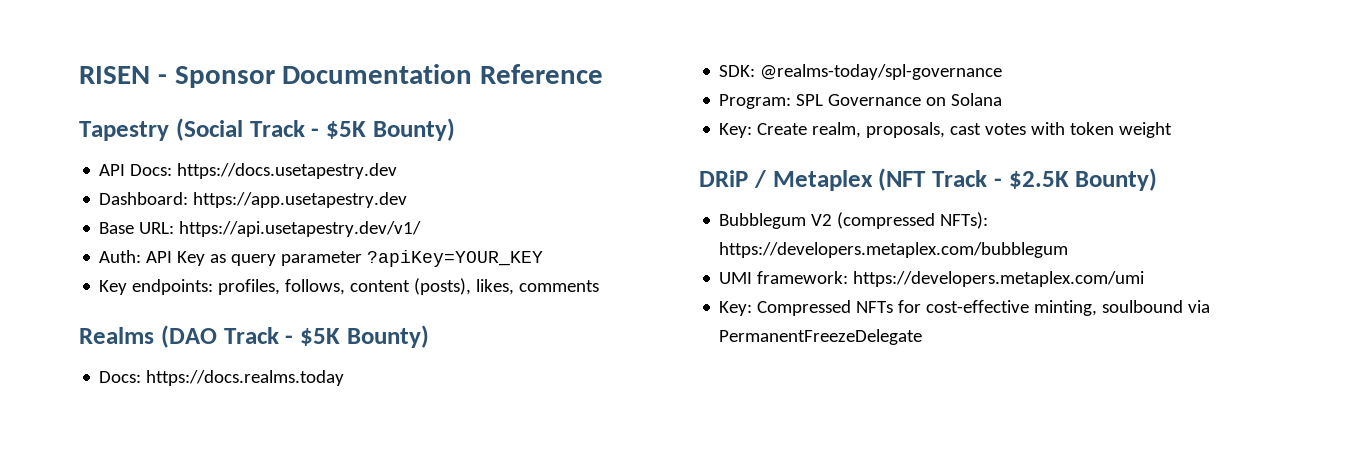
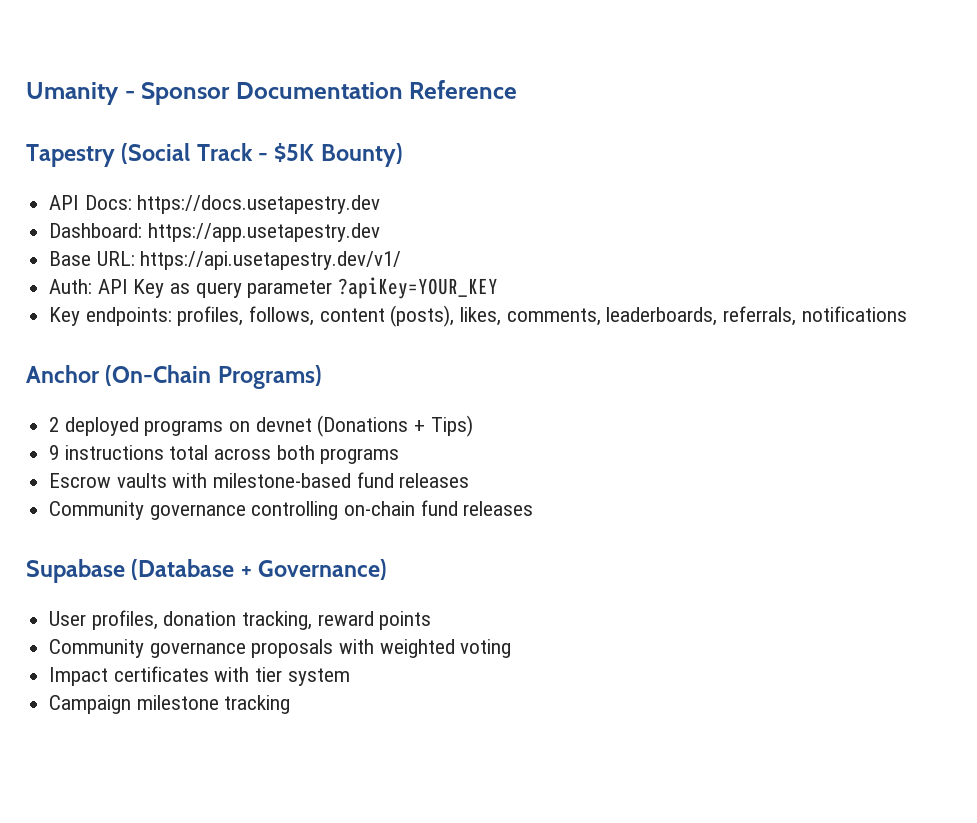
[79,66,150,84] RISEN -> [26,82,119,105] Umanity
[519,280,600,292] [79,325,429,348] [99,370,345,386] [719,64,1003,80] [719,93,1003,109] [719,122,1173,138] [699,168,1158,191] [719,212,989,229] [719,242,1069,258] [719,271,1145,287] [719,300,1211,316] [719,329,923,345] comments // Realms (DAO Track - $5K Bounty) // Docs: https://docs.realms.today // SDK: @realms-today/spl-governance // Program: SPL Governance on Solana // Key: Create realm, proposals, cast votes with token weight // DRiP / Metaplex (NFT Track - $2.5K Bounty) // Bubblegum V2 (compressed NFTs): https://developers.metaplex.com/bubblegum // UMI framework: https://developers.metaplex.com/umi // Key: Compressed NFTs for cost-effective minting, soulbound via PermanentFreezeDelegate -> [506,306,907,326] [26,365,322,389] [49,415,473,437] [49,445,400,464] [49,472,470,488] [49,500,534,520] [26,559,388,583] [49,610,432,630] [49,639,512,658] [49,666,350,686] [49,695,291,714] comments, leaderboards, referrals, notifications // Anchor (On-Chain Programs) // 2 deployed programs on devnet (Donations + Tips) // 9 instructions total across both programs // Escrow vaults with milestone-based fund releases // Community governance controlling on-chain fund releases // Supabase (Database + Governance) // User profiles, donation tracking, reward points // Community governance proposals with weighted voting // Impact certificates with tier system // Campaign milestone tracking

